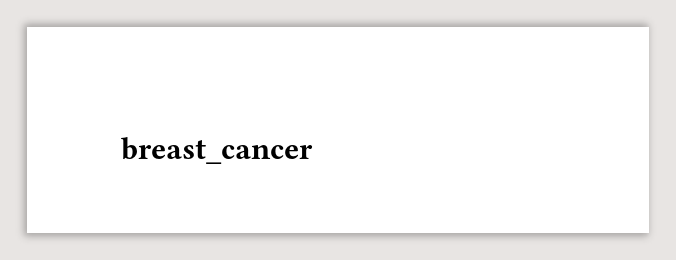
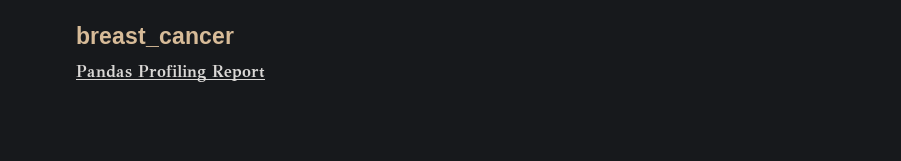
(313, 150) none -> [76,65,265,82] // Pandas Profiling Report

